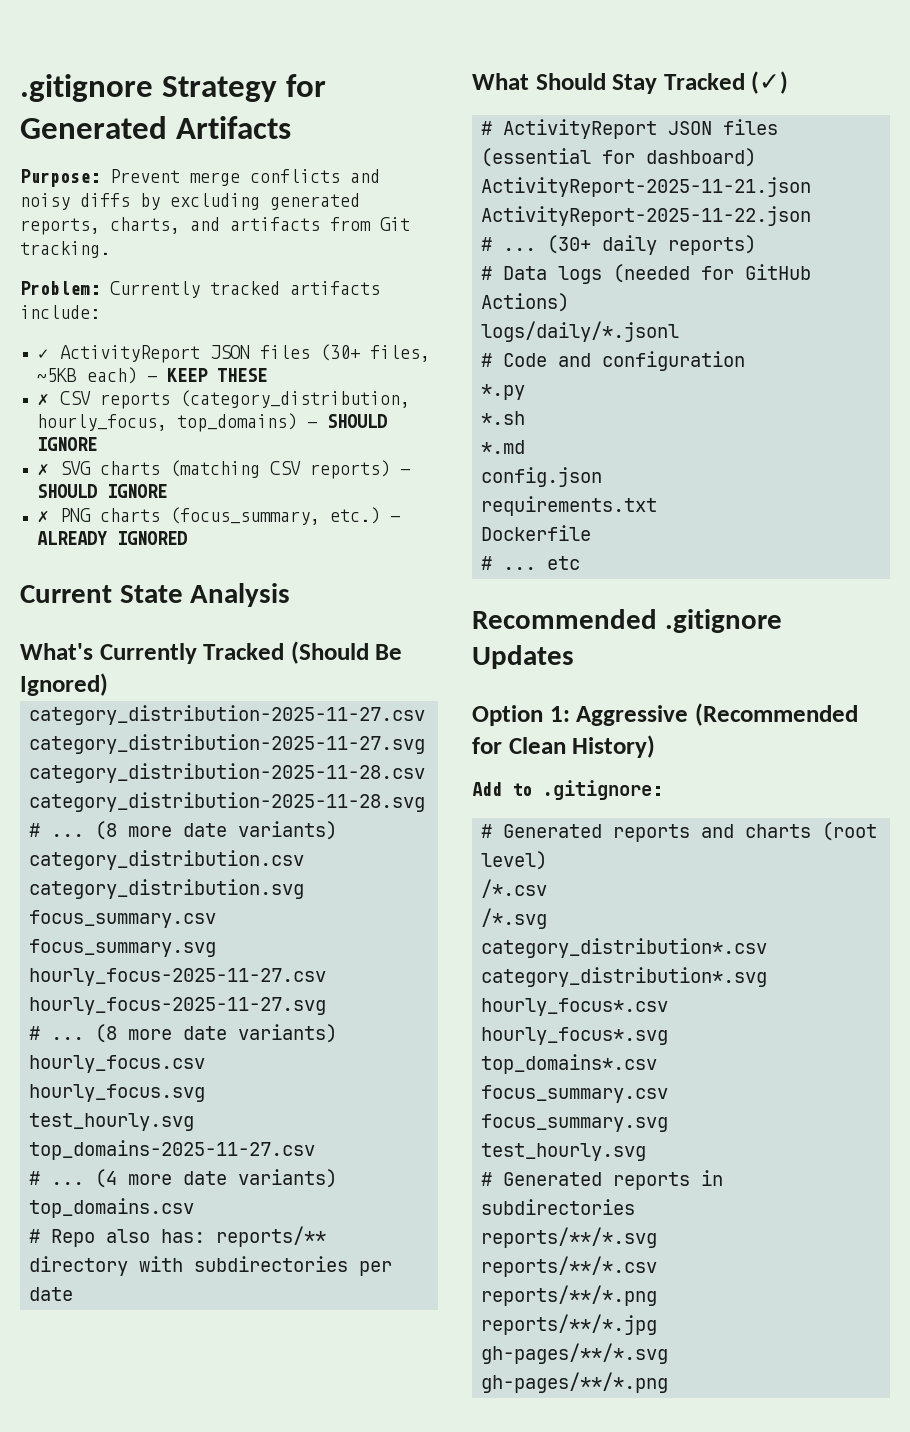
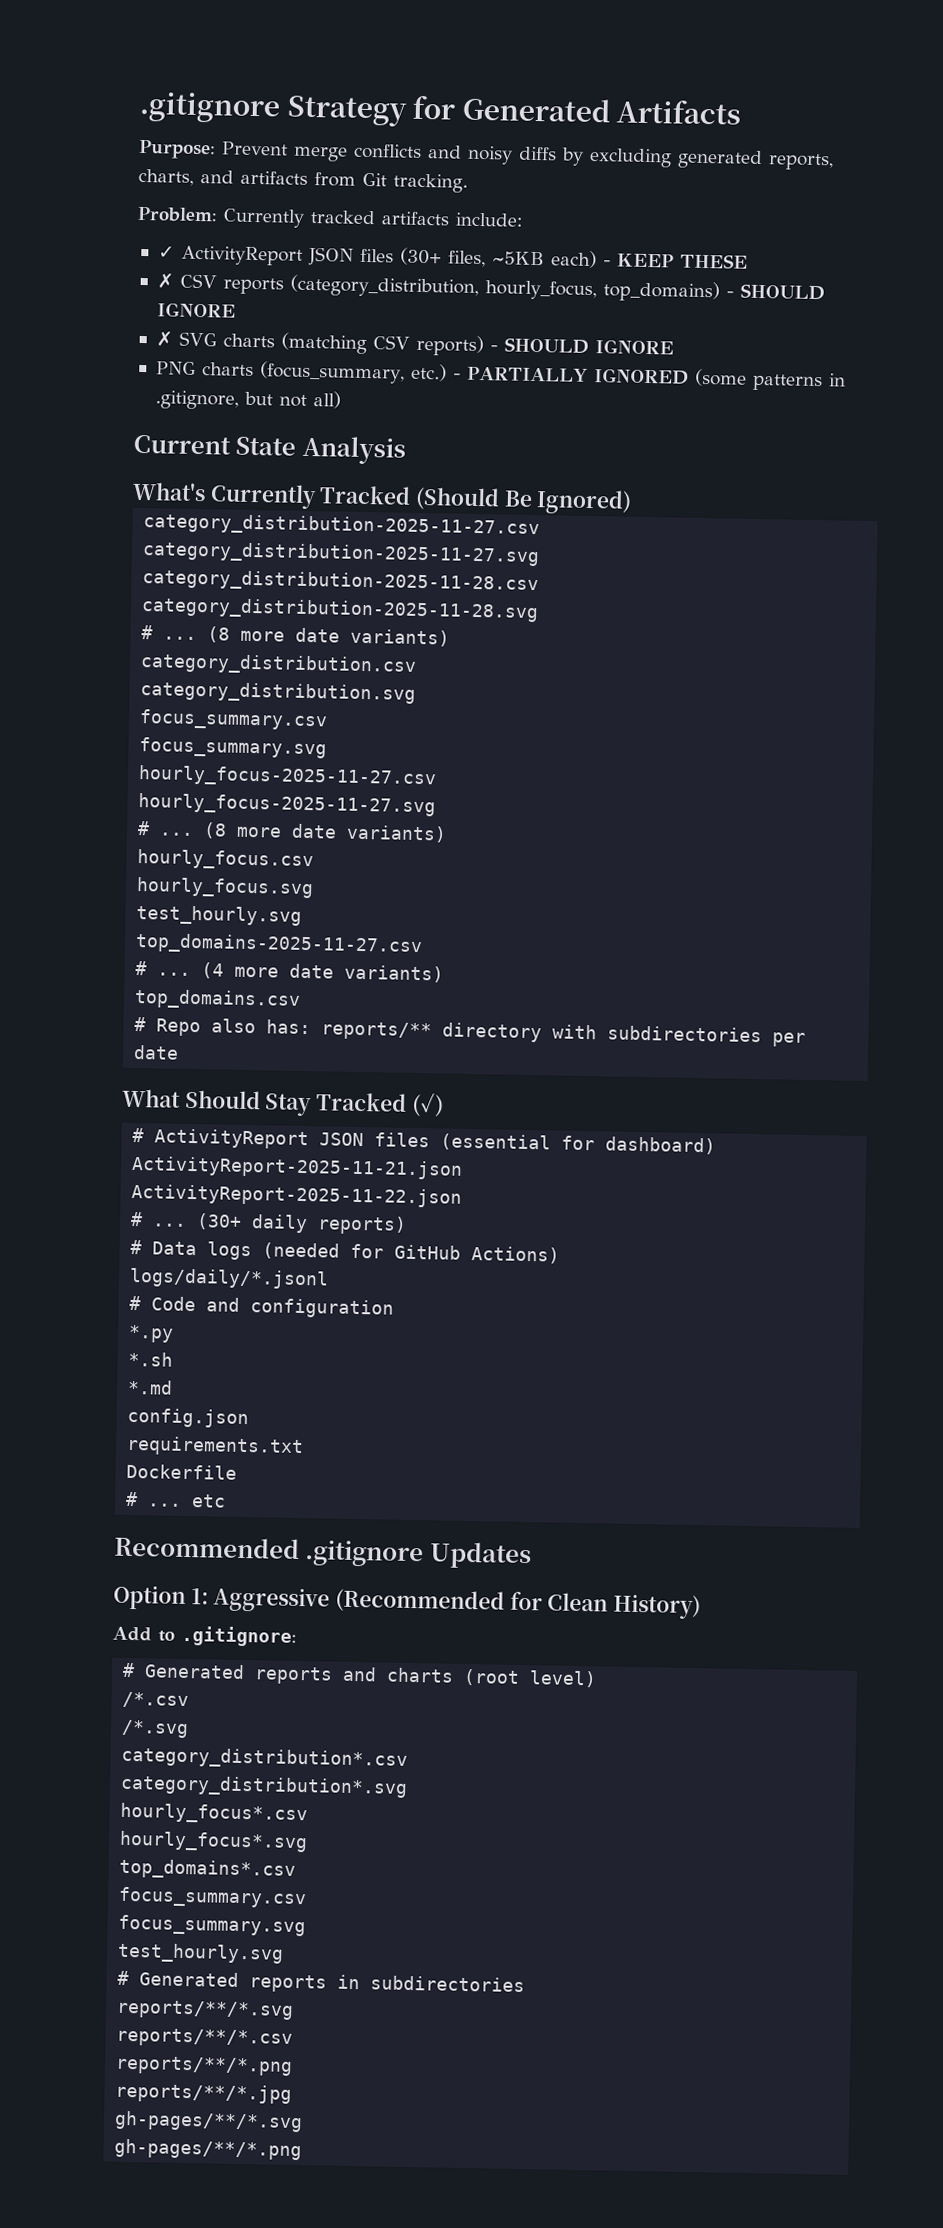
[36,511,50,523] ✗ -> (674, 347) none
[36,531,107,545] ALREADY -> [466,366,588,382] PARTIALLY
(187, 538) none -> [693,368,846,392] [154,390,341,410] (some patterns in .gitignore, but not all)

